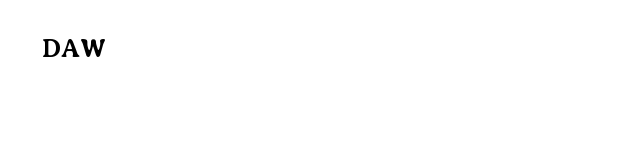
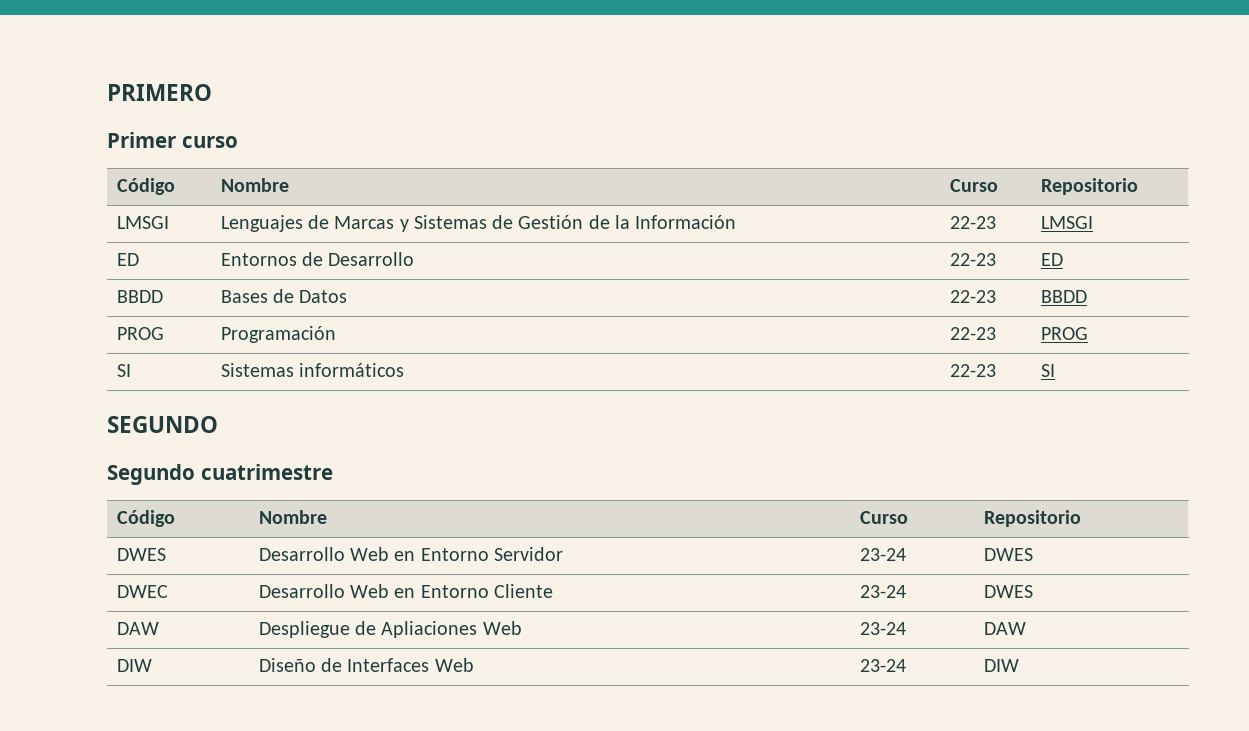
[42,39,106,57] DAW -> [107,84,212,101] [107,132,238,148] [116,178,175,195] [220,178,289,192] [949,179,998,192] [1040,178,1138,195] [116,216,169,229] [220,215,737,232] [949,216,996,229] [1040,216,1093,229] [116,253,139,266] [220,252,415,266] [949,253,996,266] [1040,253,1063,266] [116,290,163,303] [220,289,348,303] [949,290,996,303] [1040,290,1087,303] [116,327,164,340] [220,326,336,343] [949,327,996,340] [1040,327,1088,340] [116,364,131,377] [220,363,405,377] [949,364,996,377] [1040,364,1055,377] [107,416,218,433] [107,464,333,485] [116,510,175,527] [258,510,327,524] [859,511,908,524] [983,510,1081,527] [116,548,166,561] [258,547,563,561] [859,548,906,561] [983,548,1033,561] [116,585,168,598] [258,584,553,598] [859,585,906,598] [983,585,1033,598] [116,622,159,635] [258,621,522,638] [859,622,906,635] [983,622,1026,635] [116,659,152,672] [258,658,474,672] [859,659,906,672] [983,659,1019,672] PRIMERO // Primer curso // Código | Nombre | Curso | Repositorio // LMSGI | Lenguajes de Marcas y Sistemas de Gestión de la Información | 22-23 | LMSGI // ED | Entornos de Desarrollo | 22-23 | ED // BBDD | Bases de Datos | 22-23 | BBDD // PROG | Programación | 22-23 | PROG // SI | Sistemas informáticos | 22-23 | SI // SEGUNDO // Segundo cuatrimestre // Código | Nombre | Curso | Repositorio // DWES | Desarrollo Web en Entorno Servidor | 23-24 | DWES // DWEC | Desarrollo Web en Entorno Cliente | 23-24 | DWES // DAW | Despliegue de Apliaciones Web | 23-24 | DAW // DIW | Diseño de Interfaces Web | 23-24 | DIW

